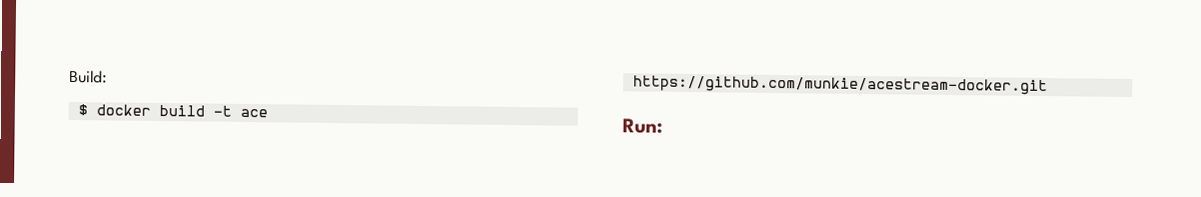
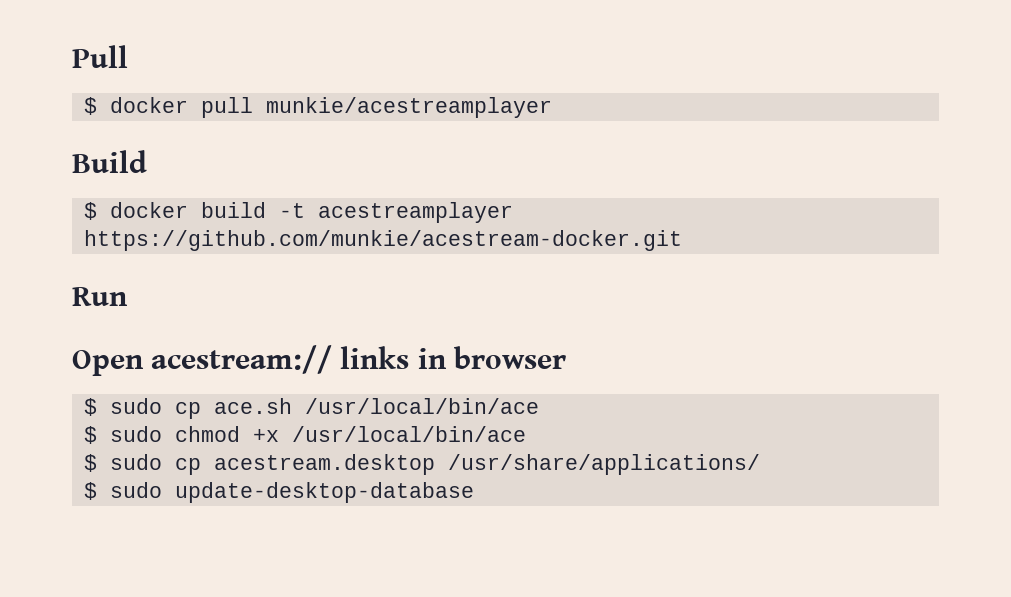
[69,69,107,84] Build: -> [72,45,128,68] [84,97,553,118] [72,150,147,173] Pull // $ docker pull munkie/acestreamplayer // Build
[239,108,268,118] ace -> [318,202,514,223] acestreamplayer
[622,118,663,134] Run: -> [72,287,128,306] [72,345,566,376] [84,398,540,419] [84,426,527,444] [84,454,761,475] [84,482,475,503] Run // Open acestream:// links in browser // $ sudo cp ace.sh /usr/local/bin/ace // $ sudo chmod +x /usr/local/bin/ace // $ sudo cp acestream.desktop /usr/share/applications/ // $ sudo update-desktop-database

